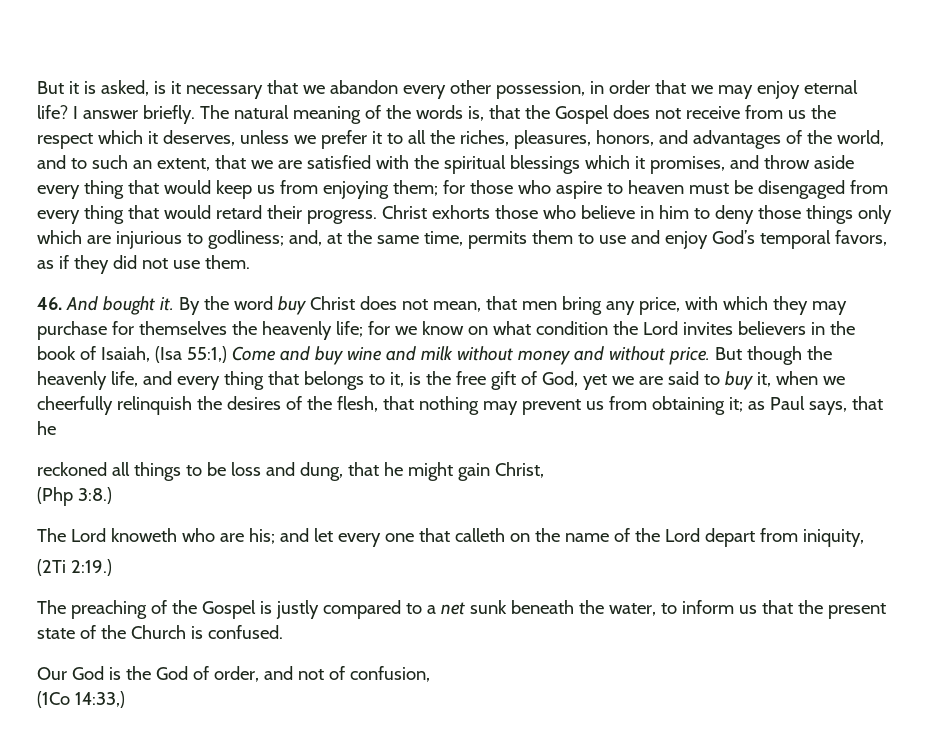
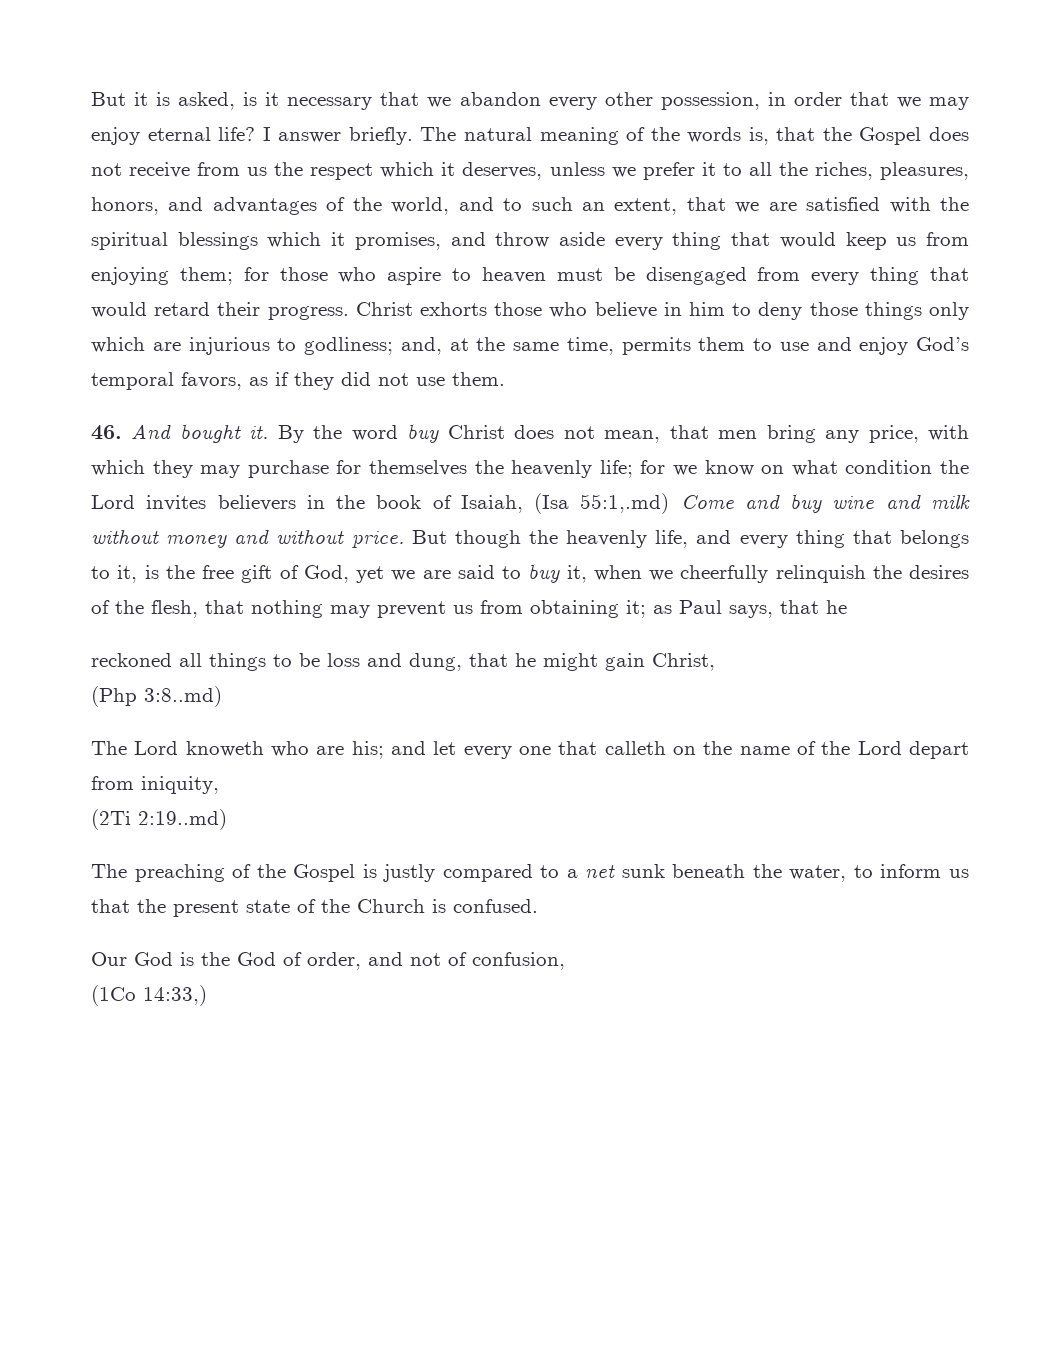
[186,346,227,363] 55:1,) -> [580,493,670,514] 55:1,.md)
[77,487,112,504] 3:8.) -> [144,686,222,707] 3:8..md)
[70,559,112,576] 2:19.) -> [138,809,227,830] 2:19..md)

